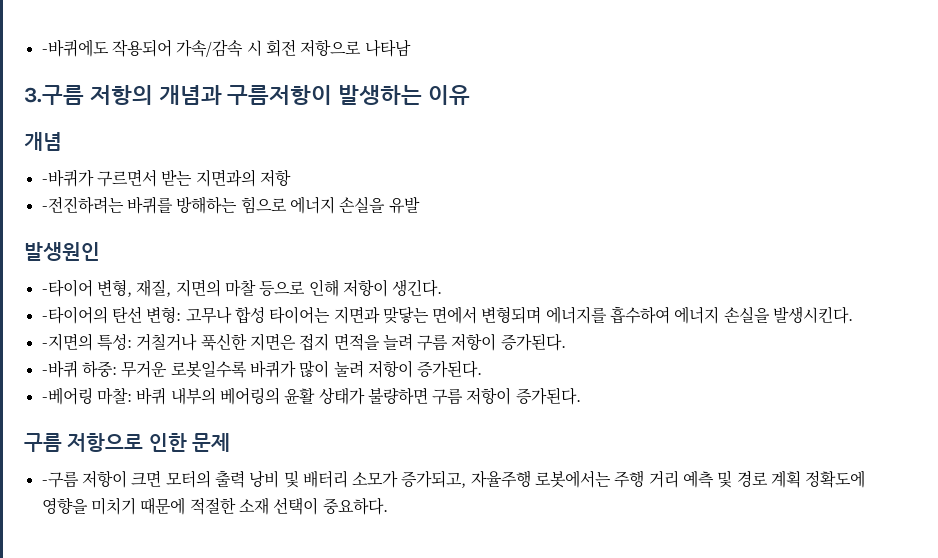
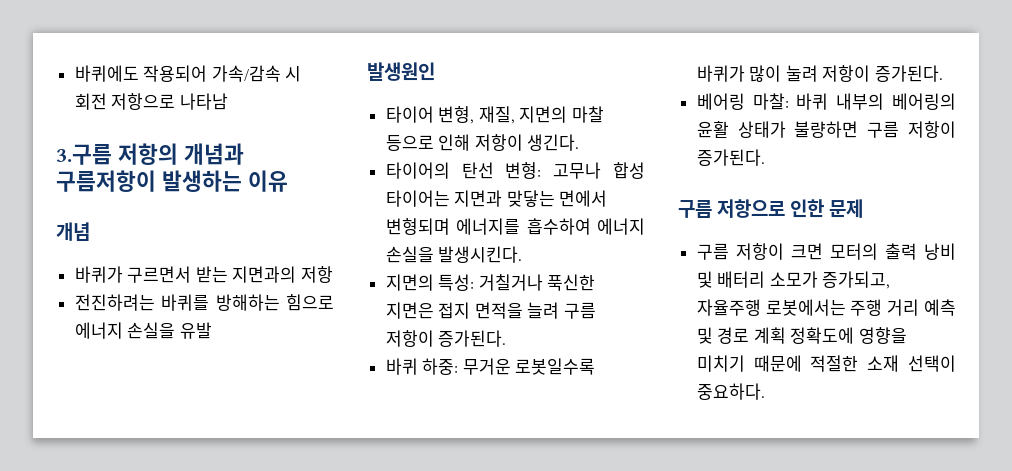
[41,39,109,57] -바퀴에도 -> [74,65,139,82] 바퀴에도
[41,169,94,187] -바퀴가 -> [74,266,123,283] 바퀴가
[41,196,124,214] -전진하려는 -> [74,294,155,311] 전진하려는
[41,279,93,297] -타이어 -> [385,106,434,123] 타이어
[41,306,108,324] -타이어의 -> [385,162,450,179] 타이어의
[41,333,93,351] -지면의 -> [385,274,434,291] 지면의
[41,360,78,378] -바퀴 -> [385,358,418,375] 바퀴
[41,387,93,405] -베어링 -> [696,93,745,110] 베어링
[41,472,79,488] -구름 -> [696,243,729,260] 구름

